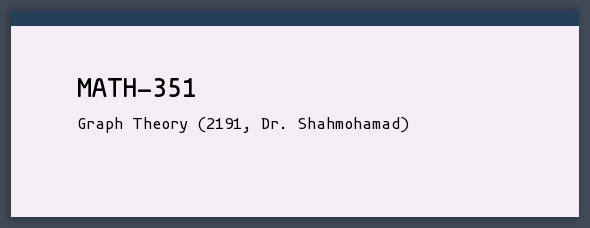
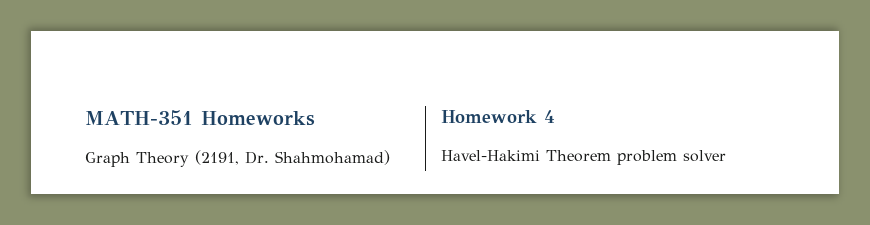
(197, 87) none -> [200,111,315,126] Homeworks
(409, 125) none -> [441,110,555,123] [441,150,726,165] // Homework 4 // Havel-Hakimi Theorem problem solver

